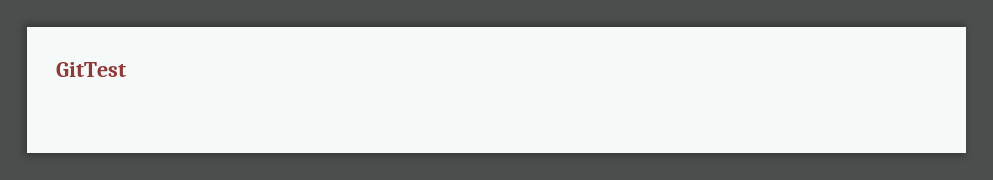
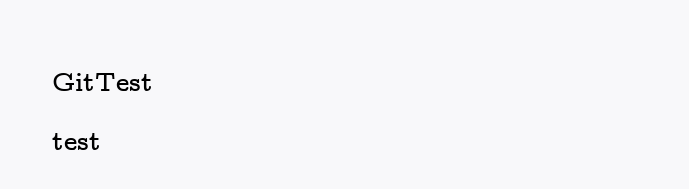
(126, 69) none -> [52,133,101,150] // test

